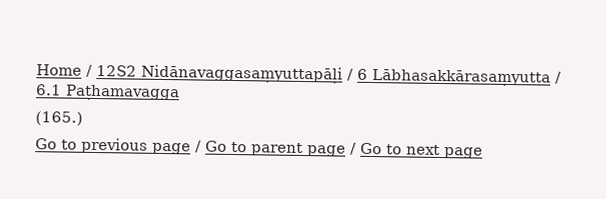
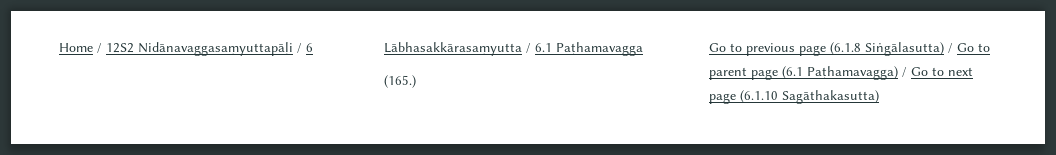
(191, 148) none -> [830,42,944,56] (6.1.8 Siṅgālasutta)
(346, 151) none -> [782,66,898,80] (6.1 Paṭhamavagga)
(483, 153) none -> [740,90,879,104] (6.1.10 Sagāthakasutta)

